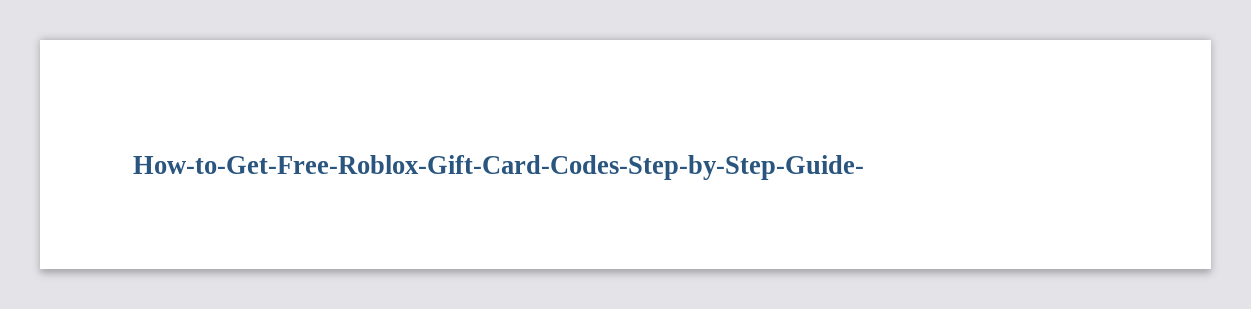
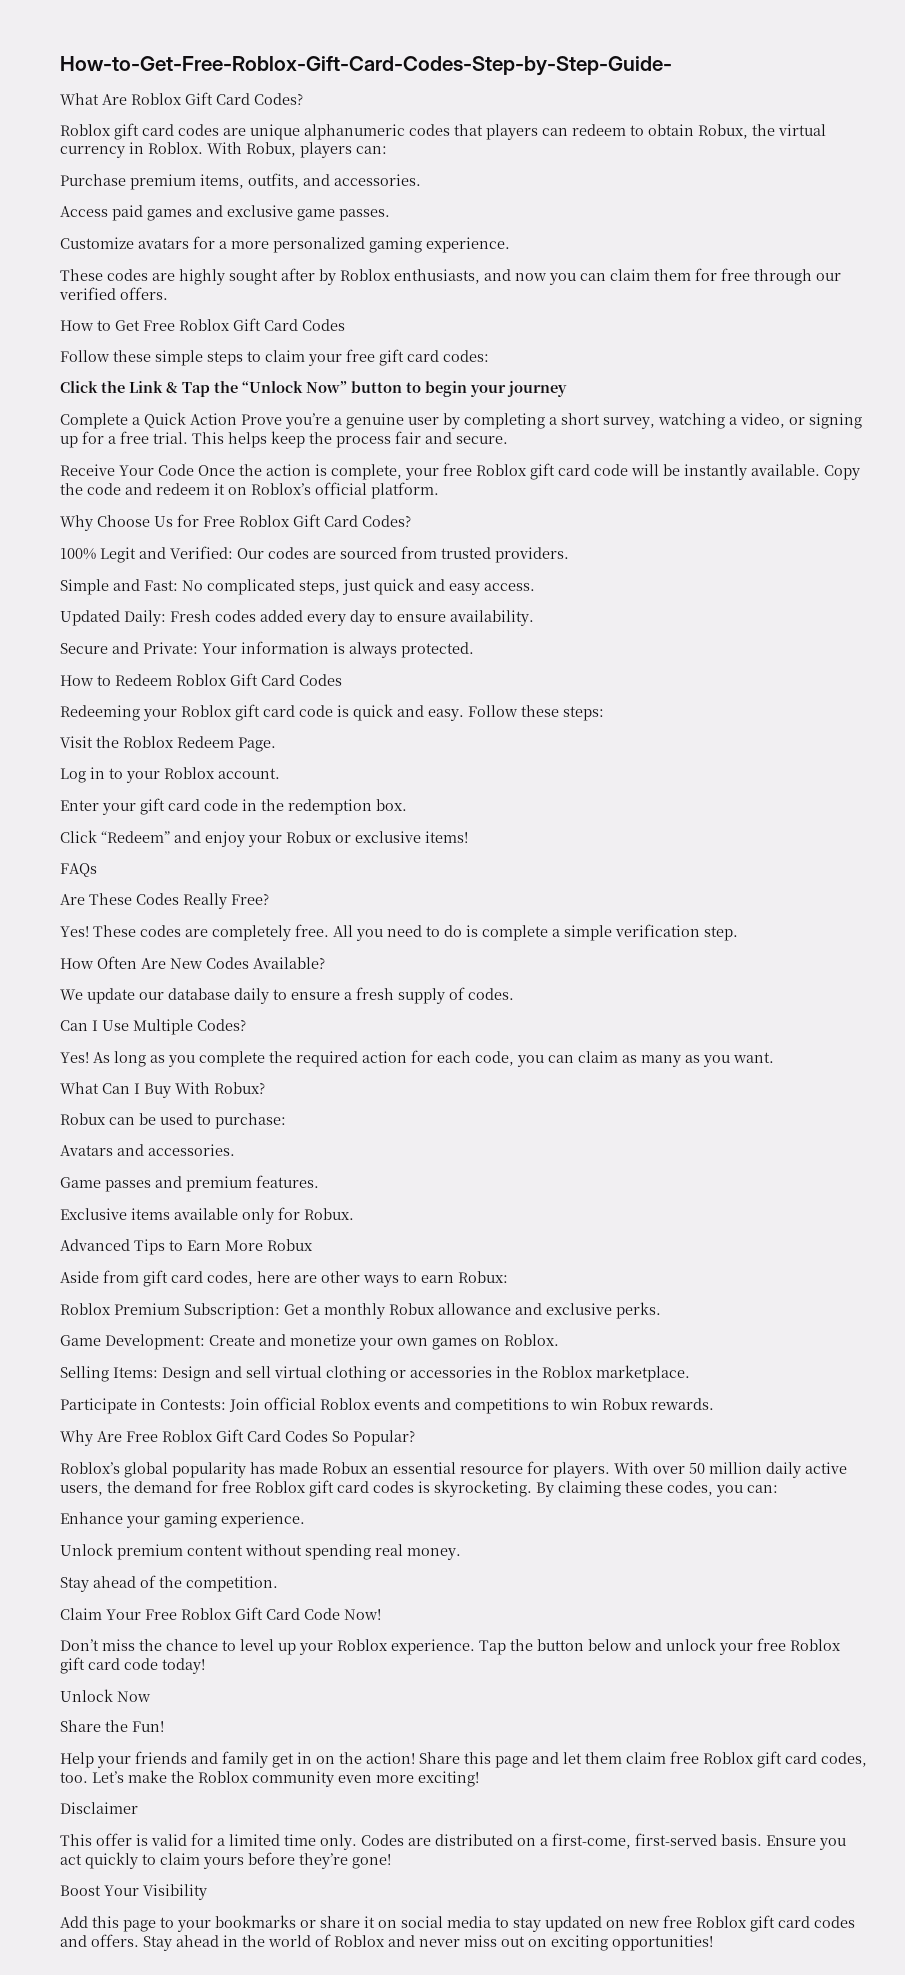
(864, 167) none -> [60,92,303,105] [60,123,826,140] [60,142,387,158] [60,173,421,190] [60,205,390,221] [60,236,510,253] [60,268,841,285] [59,287,168,300] [60,318,345,331] [60,349,489,366] [60,381,567,397] [60,412,862,429] [60,431,508,448] [60,463,860,480] [60,482,439,499] [60,514,411,531] [60,546,569,563] [60,578,535,595] [60,610,534,626] [60,641,474,658] [60,673,342,686] [60,704,604,721] [60,736,276,752] [60,767,280,783] [60,798,407,815] [60,830,468,847] [60,863,97,877] [60,893,269,909] [60,924,738,941] [60,956,325,969] [60,987,514,1004] [60,1019,246,1035] [60,1050,774,1067] [60,1082,265,1098] [60,1113,286,1129] [60,1144,235,1156] [60,1175,319,1192] [60,1207,354,1224] [60,1239,313,1255] [60,1270,508,1287] [60,1302,661,1319] [60,1334,559,1350] [60,1365,690,1382] [60,1397,714,1414] [60,1429,415,1446] [60,1461,847,1478] [60,1480,778,1497] [60,1512,305,1528] [60,1543,461,1560] [60,1575,278,1592] [60,1607,381,1620] [60,1638,841,1655] [60,1657,205,1674] [60,1689,151,1702] [60,1720,164,1732] [60,1751,867,1768] [60,1770,479,1787] [60,1802,138,1814] [60,1833,846,1850] [60,1852,391,1869] [60,1884,207,1900] [60,1915,855,1932] [60,1934,713,1951] // What Are Roblox Gift Card Codes? // Roblox gift card codes are unique alphanumeric codes that players can redeem to obtain Robux, the virtual currency in Roblox. With Robux, players can: // Purchase premium items, outfits, and accessories. // Access paid games and exclusive game passes. // Customize avatars for a more personalized gaming experience. // These codes are highly sought after by Roblox enthusiasts, and now you can claim them for free through our verified offers. // How to Get Free Roblox Gift Card Codes // Follow these simple steps to claim your free gift card codes: // Click the Link & Tap the “Unlock Now” button to begin your journey // Complete a Quick Action Prove you’re a genuine user by completing a short survey, watching a video, or signing up for a free trial. This helps keep the process fair and secure. // Receive Your Code Once the action is complete, your free Roblox gift card code will be instantly available. Copy the code and redeem it on Roblox’s official platform. // Why Choose Us for Free Roblox Gift Card Codes? // 100% Legit and Verified: Our codes are sourced from trusted providers. // Simple and Fast: No complicated steps, just quick and easy access. // Updated Daily: Fresh codes added every day to ensure availability. // Secure and Private: Your information is always protected. // How to Redeem Roblox Gift Card Codes // Redeeming your Roblox gift card code is quick and easy. Follow these steps: // Visit the Roblox Redeem Page. // Log in to your Roblox account. // Enter your gift card code in the redemption box. // Click “Redeem” and enjoy your Robux or exclusive items! // FAQs // Are These Codes Really Free? // Yes! These codes are completely free. All you need to do is complete a simple verification step. // How Often Are New Codes Available? // We update our database daily to ensure a fresh supply of codes. // Can I Use Multiple Codes? // Yes! As long as you complete the required action for each code, you can claim as many as you want. // What Can I Buy With Robux? // Robux can be used to purchase: // Avatars and accessories. // Game passes and premium features. // Exclusive items available only for Robux. // Advanced Tips to Earn More Robux // Aside from gift card codes, here are other ways to earn Robux: // Roblox Premium Subscription: Get a monthly Robux allowance and exclusive perks. // Game Development: Create and monetize your own games on Roblox. // Selling Items: Design and sell virtual clothing or accessories in the Roblox marketplace. // Participate in Contests: Join official Roblox events and competitions to win Robux rewards. // Why Are Free Roblox Gift Card Codes So Popular? // Roblox’s global popularity has made Robux an essential resource for players. With over 50 million daily active users, the demand for free Roblox gift card codes is skyrocketing. By claiming these codes, you can: // Enhance your gaming experience. // Unlock premium content without spending real money. // Stay ahead of the competition. // Claim Your Free Roblox Gift Card Code Now! // Don’t miss the chance to level up your Roblox experience. Tap the button below and unlock your free Roblox gift card code today! // Unlock Now // Share the Fun! // Help your friends and family get in on the action! Share this page and let them claim free Roblox gift card codes, too. Let’s make the Roblox community even more exciting! // Disclaimer // This offer is valid for a limited time only. Codes are distributed on a first-come, first-served basis. Ensure you act quickly to claim yours before they’re gone! // Boost Your Visibility // Add this page to your bookmarks or share it on social media to stay updated on new free Roblox gift card codes and offers. Stay ahead in the world of Roblox and never miss out on exciting opportunities!

